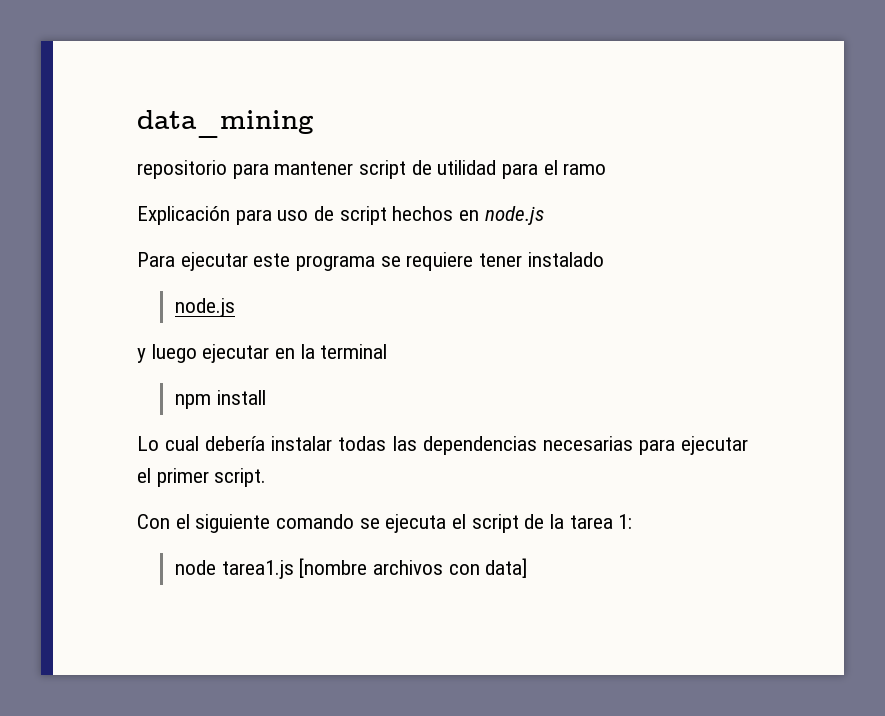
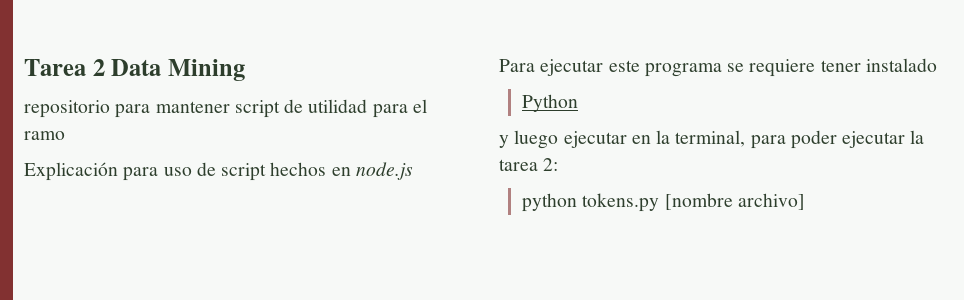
[137,110,314,138] data_mining -> [24,59,245,81] Tarea 2 Data Mining
[174,298,235,317] node.js -> [522,94,579,112] Python
[320,344,388,359] [174,390,266,409] [137,436,748,455] [137,468,267,487] [137,514,633,533] [174,558,528,579] terminal // npm install // Lo cual debería instalar todas las dependencias necesarias para ejecutar el primer script. // Con el siguiente comando se ejecuta el script de la tarea 1: // node tarea1.js [nombre archivos con data] -> [675,130,925,149] [499,158,559,171] [522,193,805,212] terminal, para poder ejecutar la tarea 2: // python tokens.py [nombre archivo]

